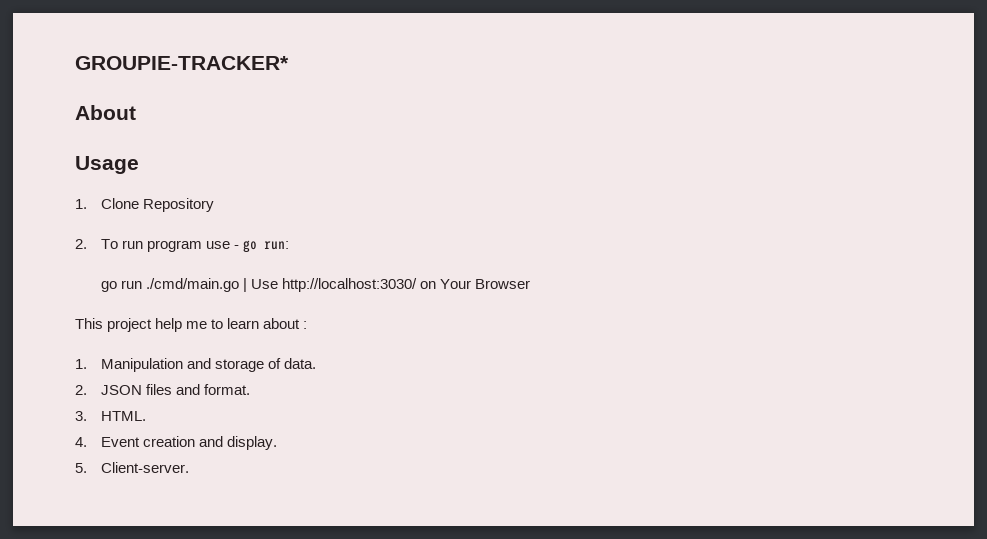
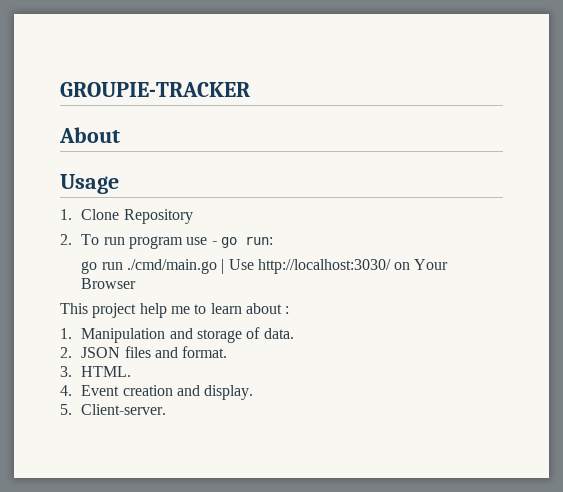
[75,56,289,70] GROUPIE-TRACKER* -> [60,82,250,97] GROUPIE-TRACKER

